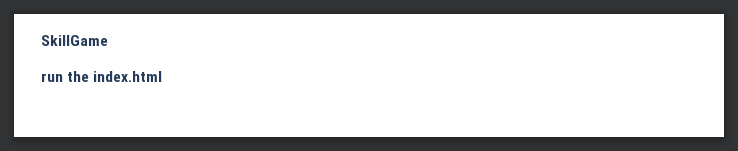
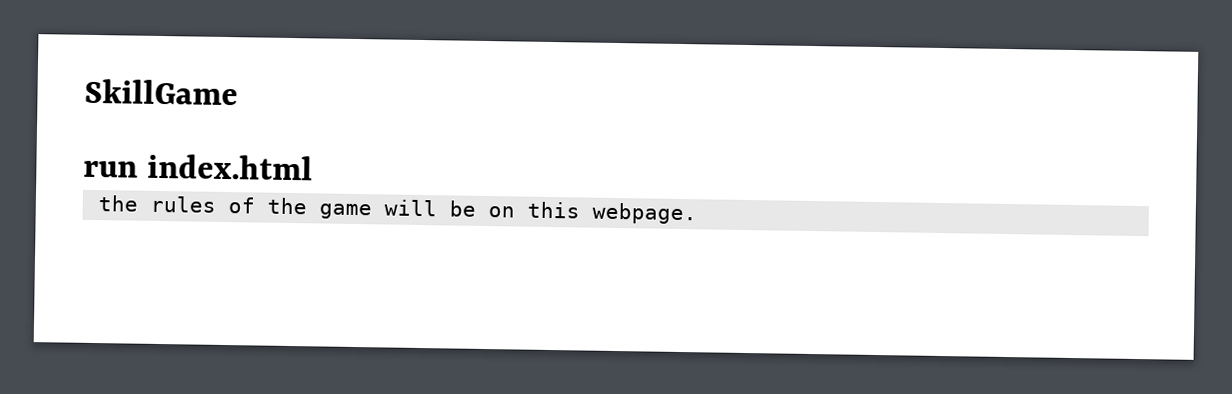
[67,71,163,82] the index.html -> [146,153,313,181] [97,195,697,225] index.html // the rules of the game will be on this webpage.

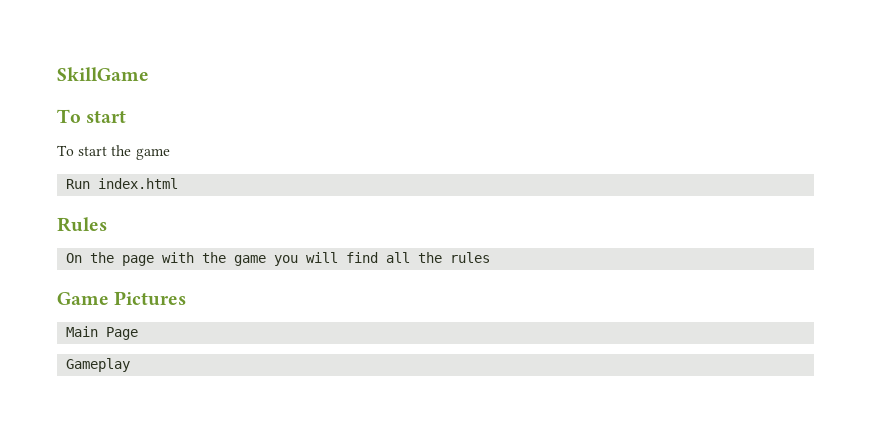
[83,153,313,181] [97,195,697,225] run index.html // the rules of the game will be on this webpage. -> [57,109,127,123] [57,145,170,160] [66,178,179,189] [57,217,107,232] [66,252,491,266] [57,291,187,306] [66,326,139,340] [66,358,131,372] To start // To start the game // Run index.html // Rules // On the page with the game you will find all the rules // Game Pictures // Main Page // Gameplay

